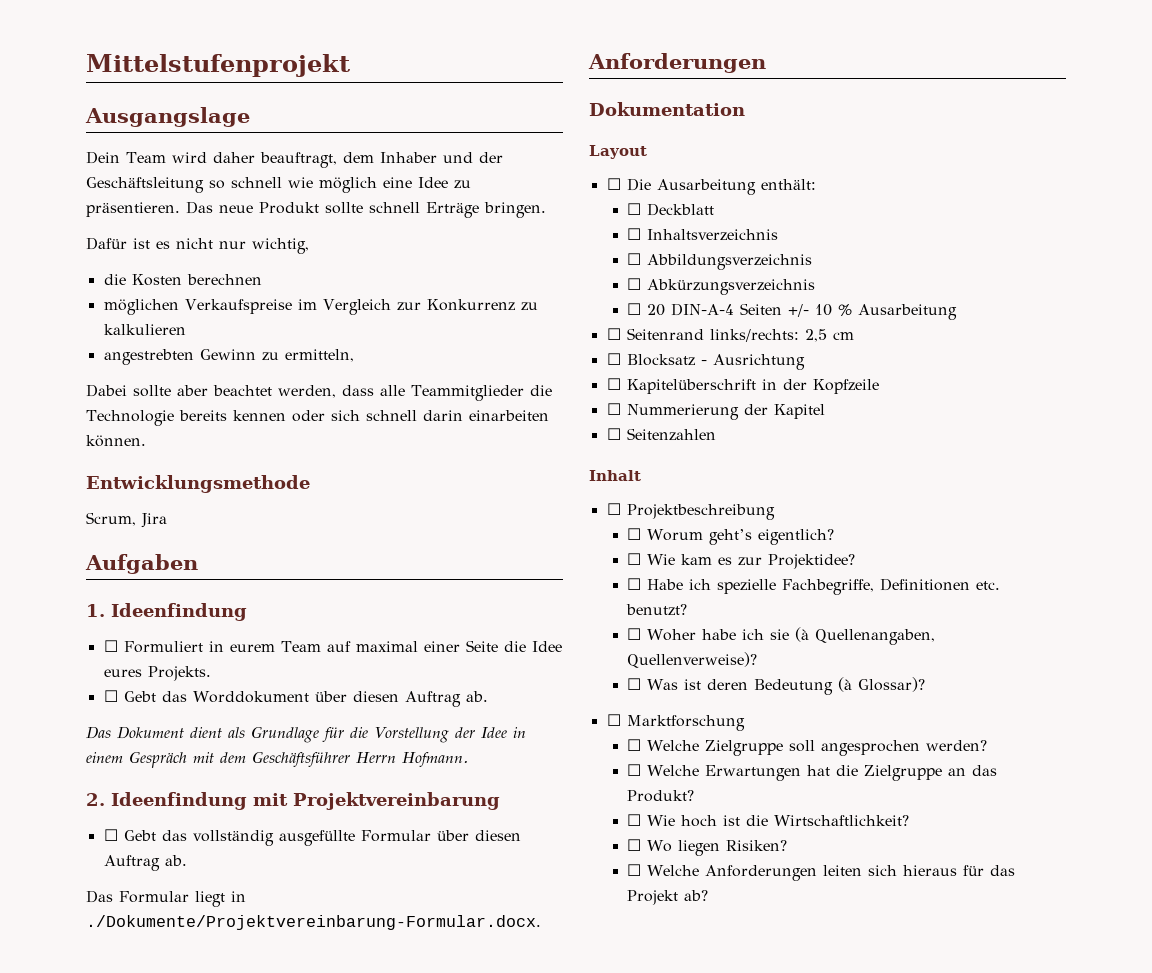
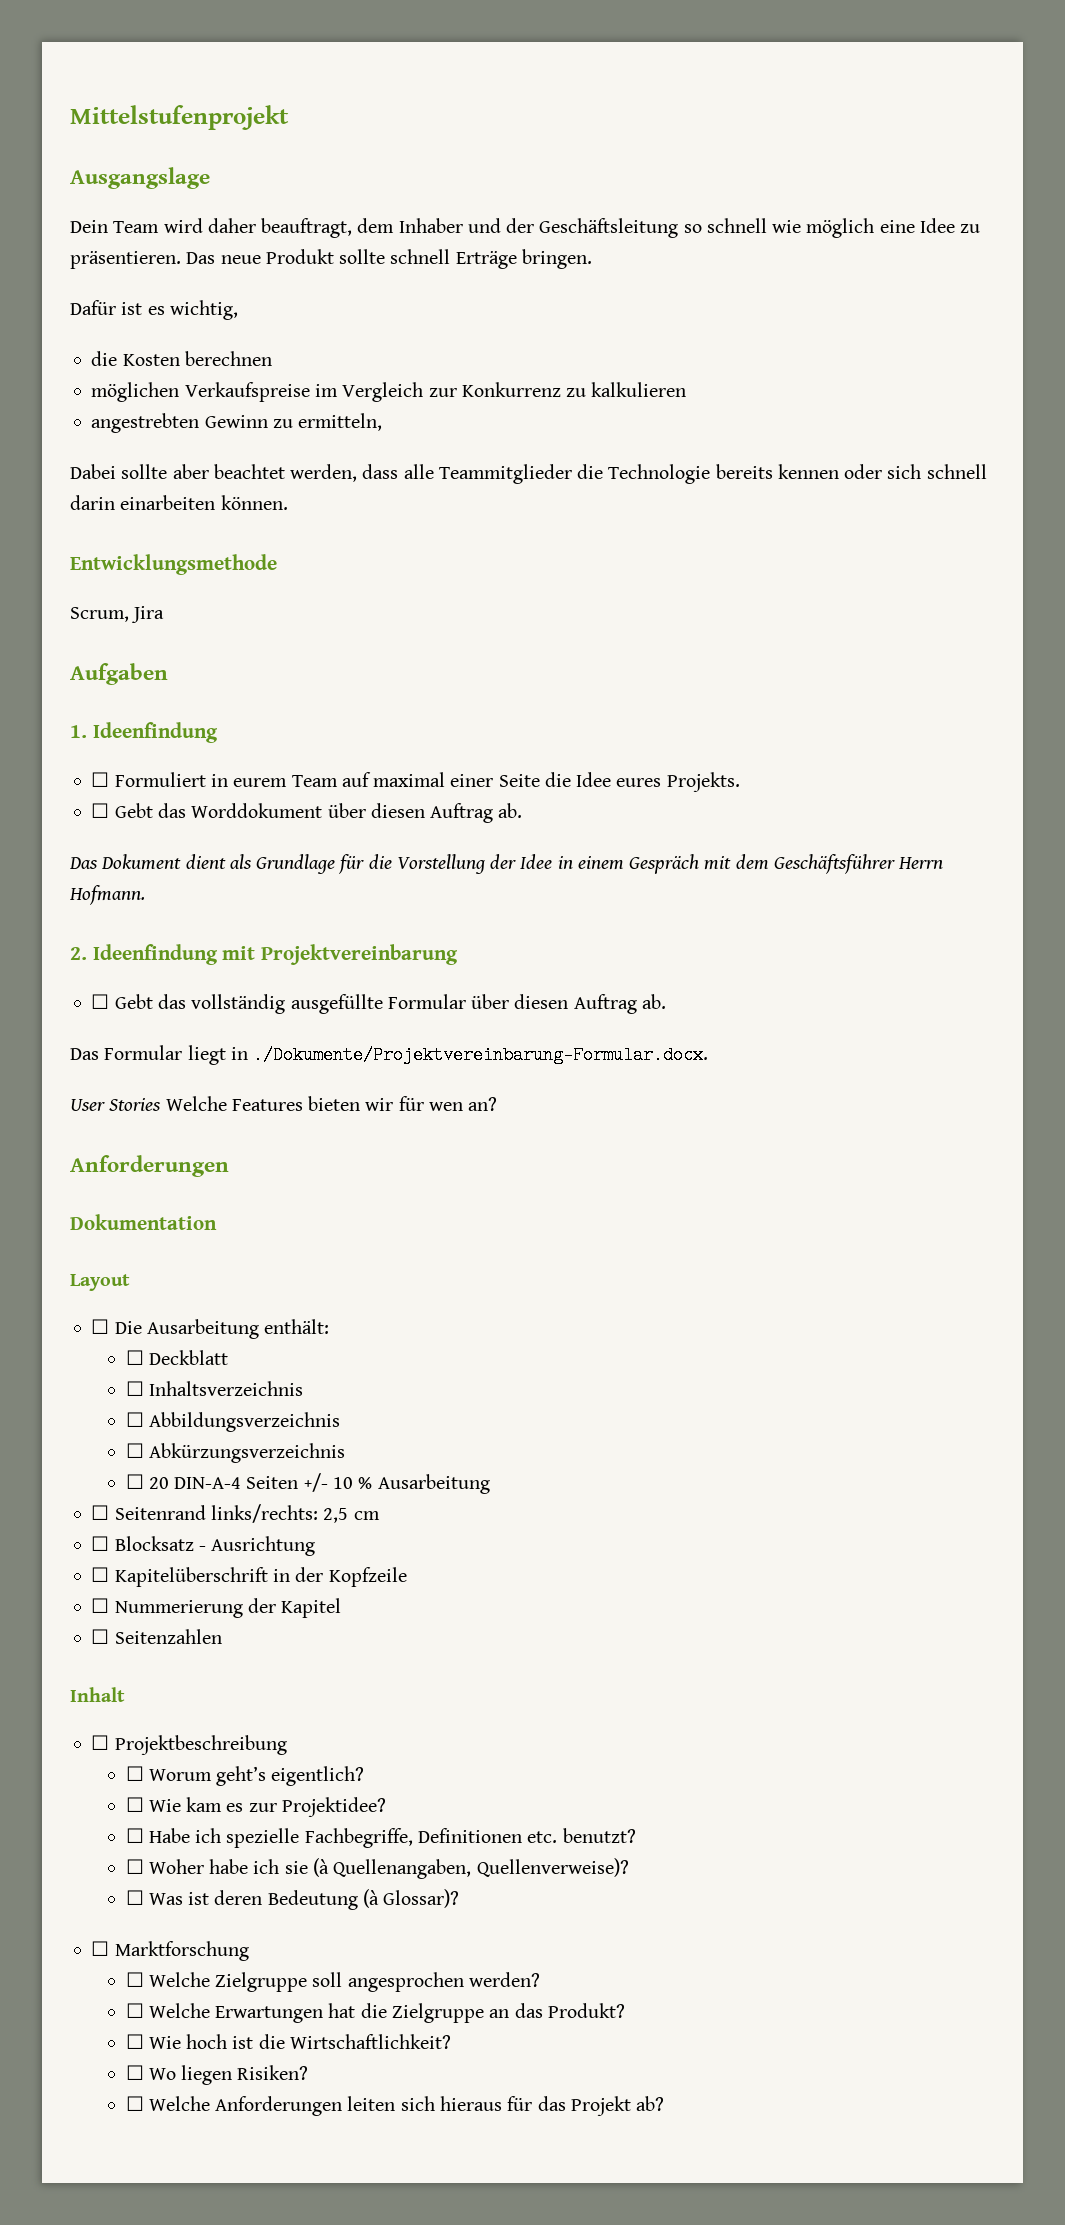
[176,238,246,249] nicht nur -> (165, 310) none
(541, 922) none -> [70,1096,498,1111] // User Stories Welche Features bieten wir für wen an?

